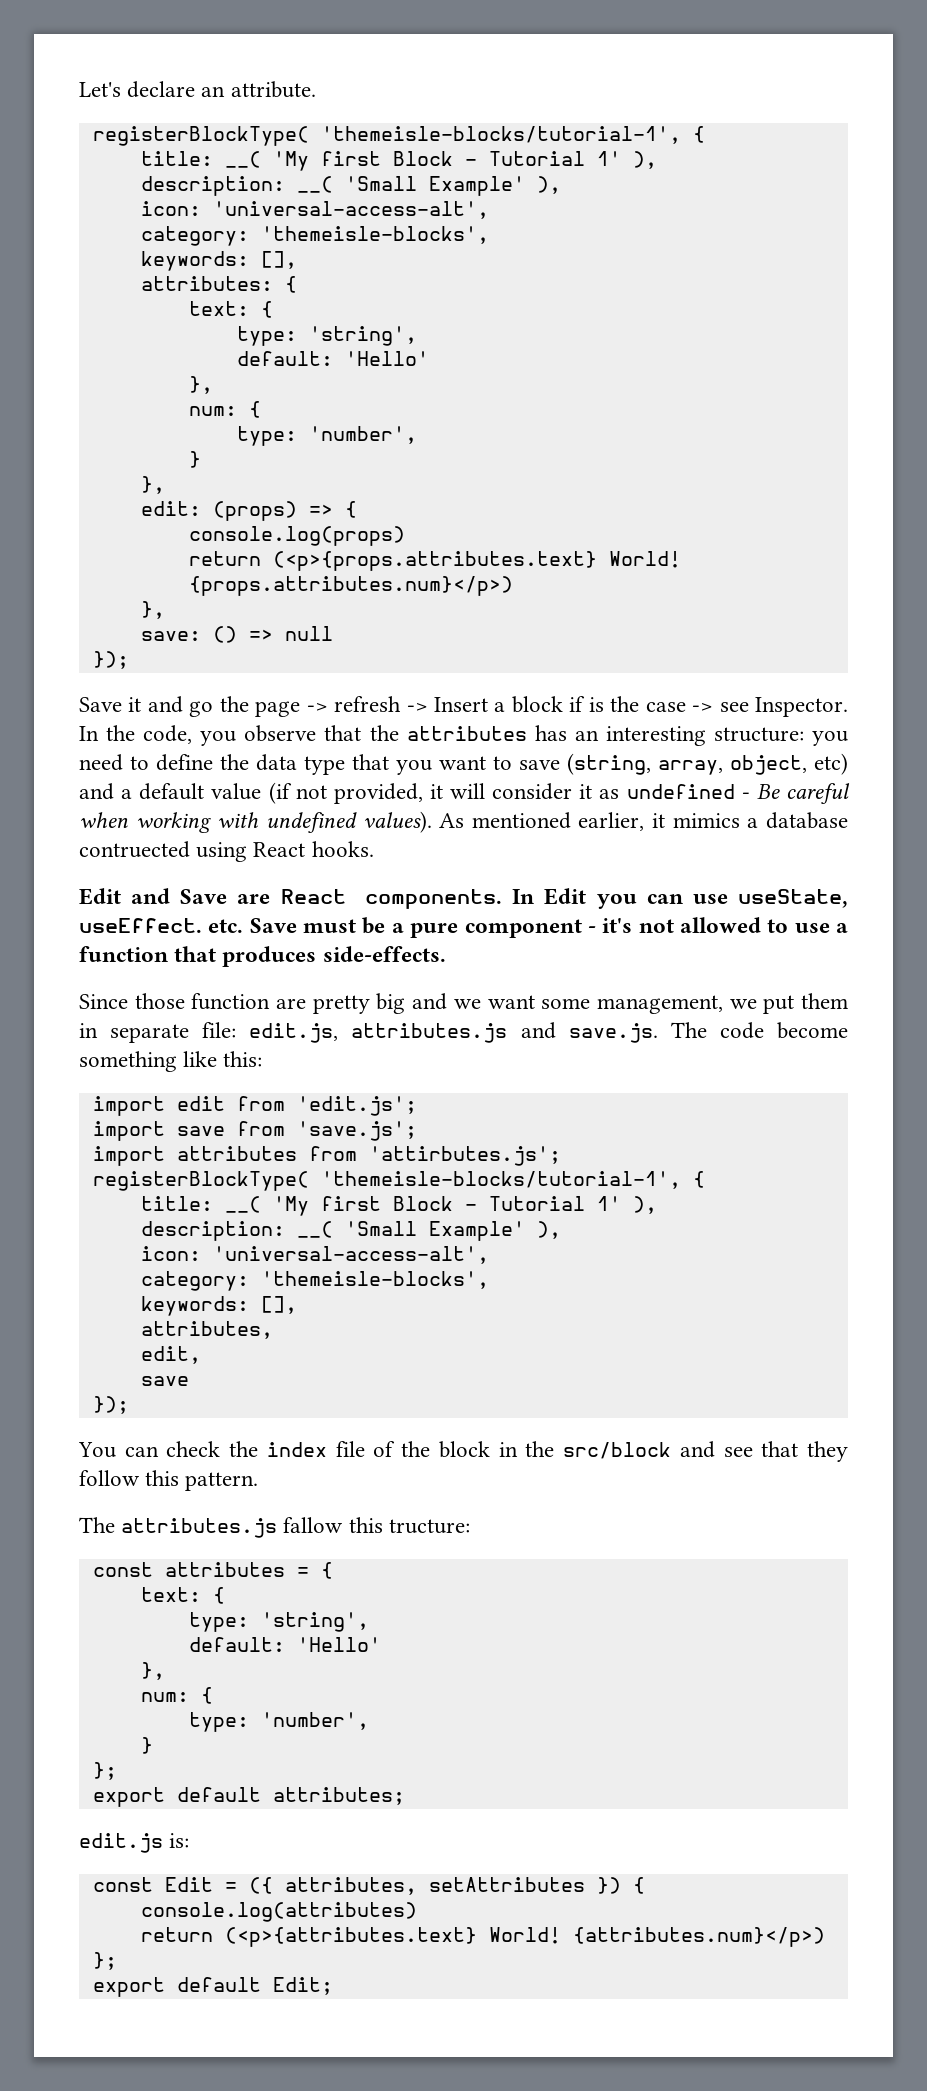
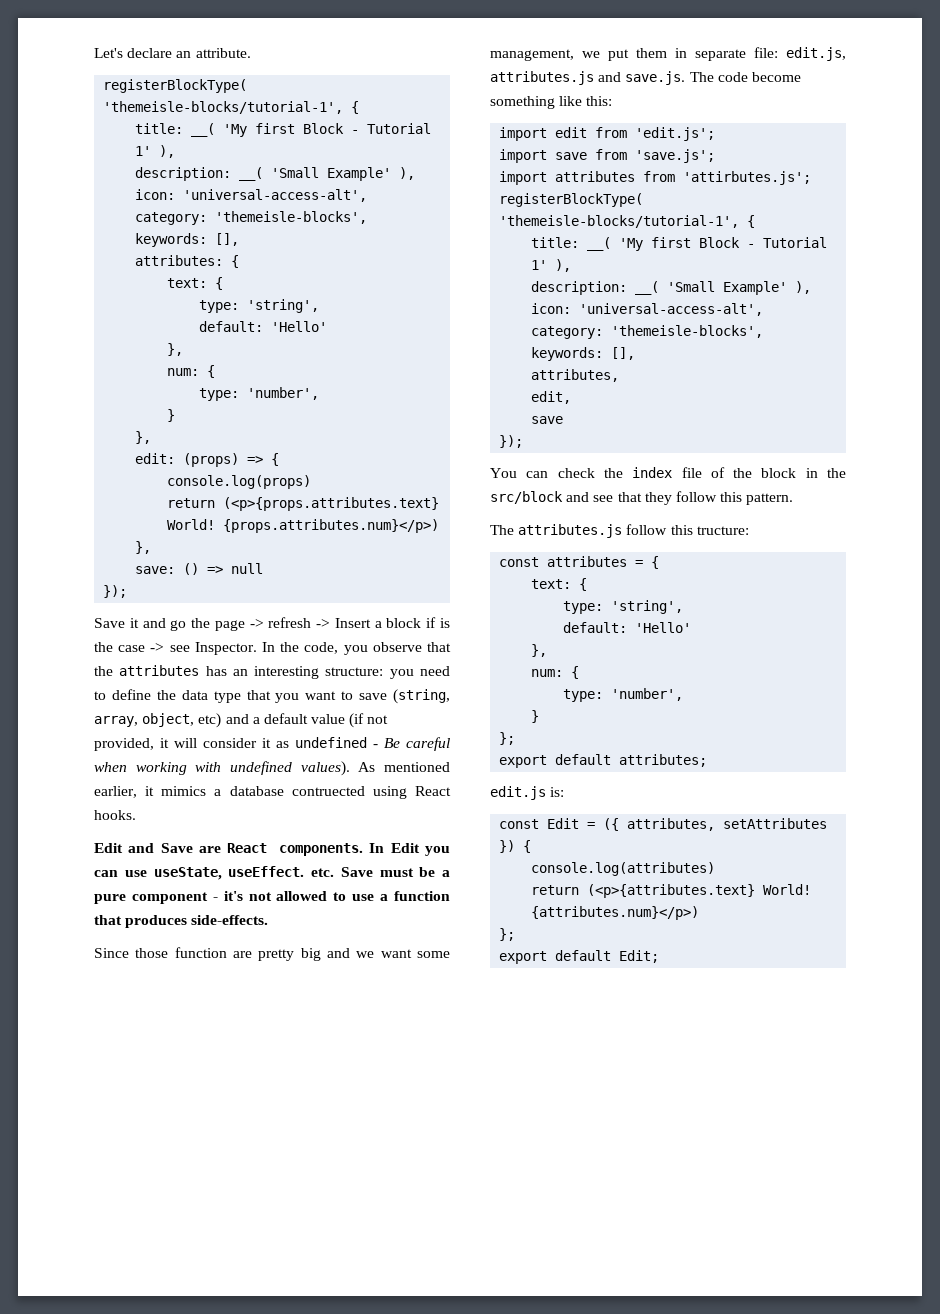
[283,1517,344,1533] fallow -> [626,524,668,535] follow

